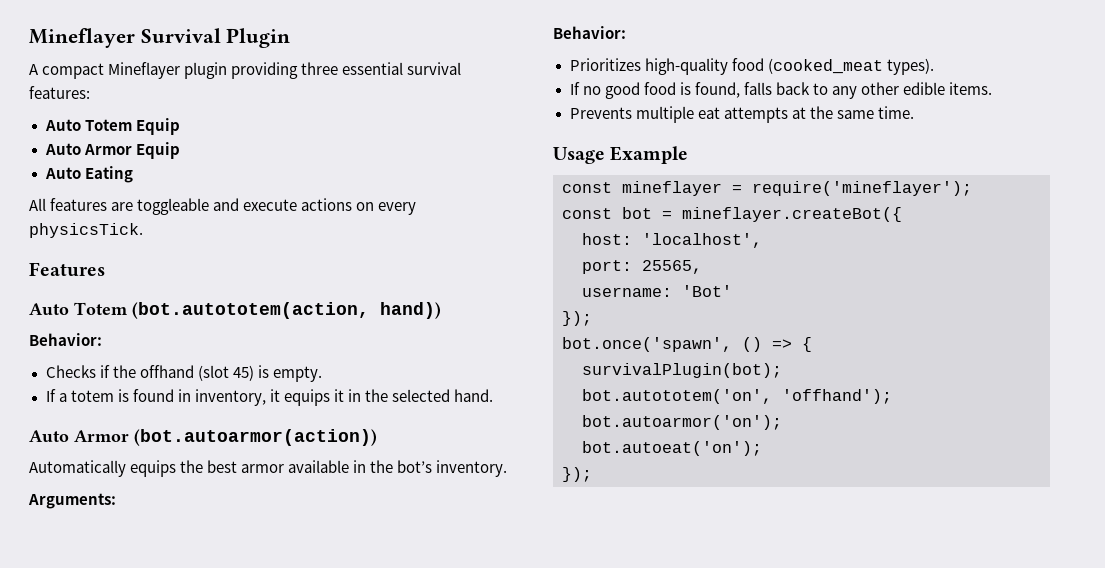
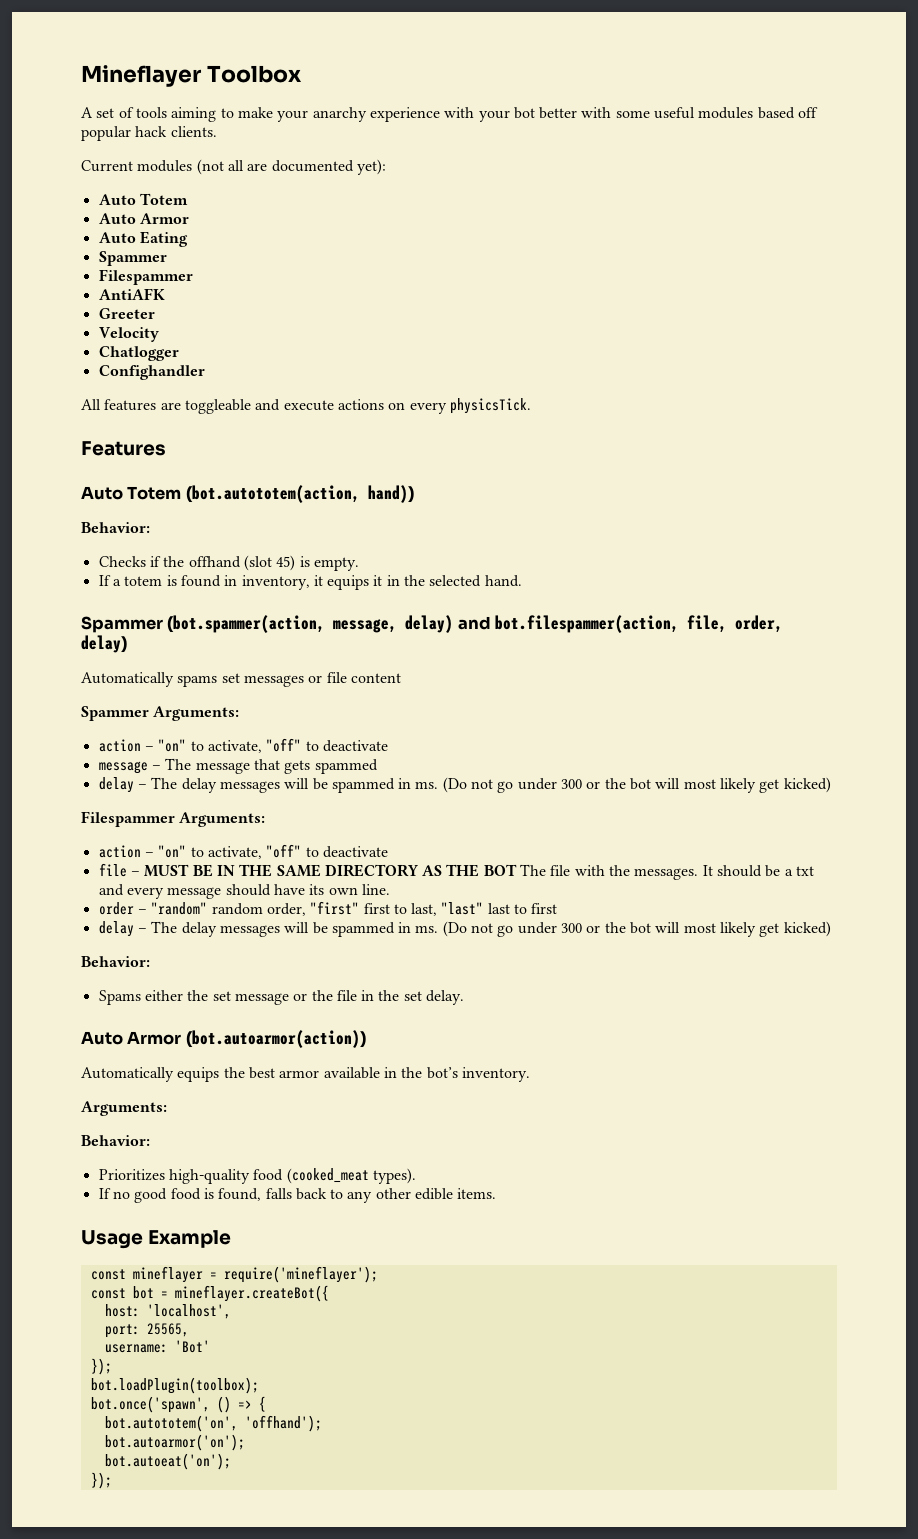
[29,28,291,48] Mineflayer Survival Plugin -> [81,65,302,87] Mineflayer Toolbox
[42,62,462,79] [29,86,90,99] [44,118,180,135] [44,142,180,159] compact Mineflayer plugin providing three essential survival features: // Auto Totem Equip // Auto Armor Equip -> [96,107,819,122] [81,126,217,141] [81,159,386,175] [98,193,188,205] [98,213,189,224] set of tools aiming to make your anarchy experience with your bot better with some useful modules based off popular hack clients. // Current modules (not all are documented yet): // Auto Totem // Auto Armor
(133, 174) none -> [98,251,167,266] [98,269,193,285] [98,288,165,300] [98,308,155,319] [98,327,159,342] [98,346,179,361] [98,365,205,380] // Spammer // Filespammer // AntiAFK // Greeter // Velocity // Chatlogger // Confighandler
(494, 395) none -> [81,615,784,633] [81,635,127,653] [81,672,401,687] [81,706,240,721] [98,738,388,753] [98,758,378,774] [98,777,831,793] [81,811,266,827] [98,844,388,859] [98,863,815,880] [98,884,390,899] [98,901,558,916] [98,921,831,937] [81,956,150,967] [98,990,465,1005] // Spammer (bot.spammer(action, message, delay) and bot.filespammer(action, file, order, delay) // Automatically spams set messages or file content // Spammer Arguments: // action – "on" to activate, "off" to deactivate // message – The message that gets spammed // delay – The delay messages will be spammed in ms. (Do not go under 300 or the bot will most likely get kicked) // Filespammer Arguments: // action – "on" to activate, "off" to deactivate // file – MUST BE IN THE SAME DIRECTORY AS THE BOT The file with the messages. It should be a txt and every message should have its own line. // order – "random" random order, "first" first to last, "last" last to first // delay – The delay messages will be spammed in ms. (Do not go under 300 or the bot will most likely get kicked) // Behavior: // Spams either the set message or the file in the set delay.
[569,106,914,123] // Prevents multiple eat attempts at the same time. -> (497, 1193) none
(592, 318) none -> [90,1377,259,1394] // bot.loadPlugin(toolbox);
[582,363,782,378] // survivalPlugin(bot); -> (266, 1404) none

